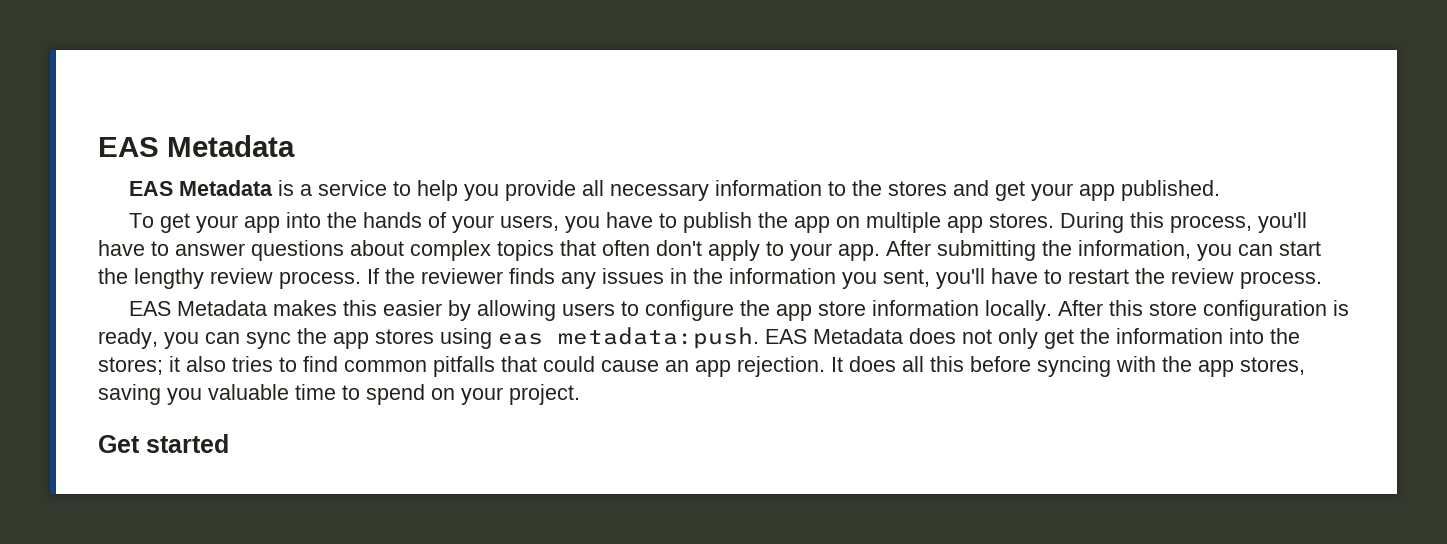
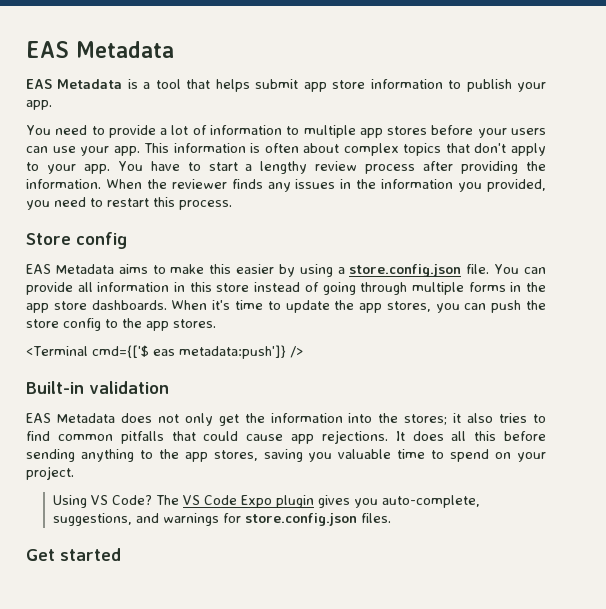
[317,180,1220,201] [128,212,1307,233] [98,240,344,261] service to help you provide all necessary information to the stores and get your app published. // To get your app into the hands of your users, you have to publish the app on multiple app stores. During this process, you'll have to answer questions -> [155,79,546,92] [26,100,52,110] [26,125,546,138] [26,143,299,156] tool that helps submit app store information to publish your app. // You need to provide a lot of information to multiple app stores before your users can use your app. This information is often
[602,240,650,256] often -> (470, 148) none
[886,240,1321,261] [98,268,379,289] After submitting the information, you can start the lengthy review process. If -> [117,161,546,174] [26,179,142,189] You have to start a lengthy review process after providing the information. When
[883,268,1322,289] [128,300,1349,321] [98,327,759,349] sent, you'll have to restart the review process. // EAS Metadata makes this easier by allowing users to configure the app store information locally. After this store configuration is ready, you can sync the app stores using eas metadata:push. -> [487,179,547,192] [26,197,232,210] [26,232,127,249] [26,264,546,277] [26,282,546,295] [26,300,546,313] [26,318,216,331] [26,345,303,359] [26,381,169,394] provided, you need to restart this process. // Store config // EAS Metadata aims to make this easier by using a store.config.json file. You can provide all information in this store instead of going through multiple forms in the app store dashboards. When it's time to update the app stores, you can push the store config to the app stores. // <Terminal cmd={['$ eas metadata:push']} /> // Built-in validation //
[665,356,825,377] an app rejection. -> [291,430,388,444] app rejections.
[1037,356,1156,377] syncing with -> [26,449,153,462] sending anything to
(580, 394) none -> [53,495,481,508] [53,513,392,526] // Using VS Code? The VS Code Expo plugin gives you auto-complete, suggestions, and warnings for store.config.json files.

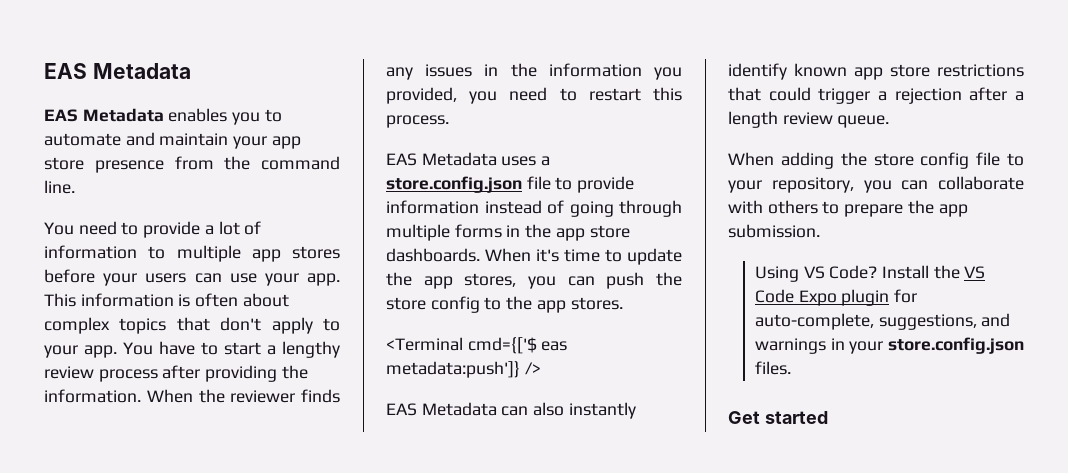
[127,79,546,92] [26,100,52,110] is a tool that helps submit app store information to publish your app. -> [168,108,282,125] [44,132,301,149] [44,156,340,173] [44,180,75,194] enables you to automate and maintain your app store presence from the command line.
[26,232,127,249] [26,264,546,277] [26,282,250,295] // Store config // EAS Metadata aims to make this easier by using a store.config.json file. You can provide all information in this store -> [386,152,551,166] [386,176,635,193] [386,200,479,214] // EAS Metadata uses a store.config.json file to provide information
[26,381,169,394] [26,413,546,426] [26,430,546,444] [26,449,546,462] [26,466,74,480] // Built-in validation // EAS Metadata does not only get the information into the stores; it also tries to find common pitfalls that could cause app rejections. It does all this before sending anything to the app stores, saving you valuable time to spend on your project. -> [386,402,636,419] [728,63,1024,80] [728,87,1024,104] [728,111,890,128] [728,152,1024,169] [728,176,1024,193] [728,200,968,217] [728,224,820,238] // EAS Metadata can also instantly identify known app store restrictions that could trigger a rejection after a length review queue. // When adding the store config file to your repository, you can collaborate with others to prepare the app submission.
[156,495,180,505] The -> [881,265,960,279] Install the
[318,495,379,508] gives you -> [893,289,917,303] for
[223,513,242,523] for -> [830,338,884,354] in your

